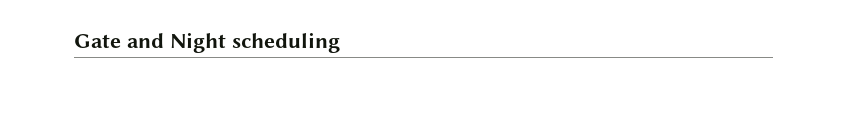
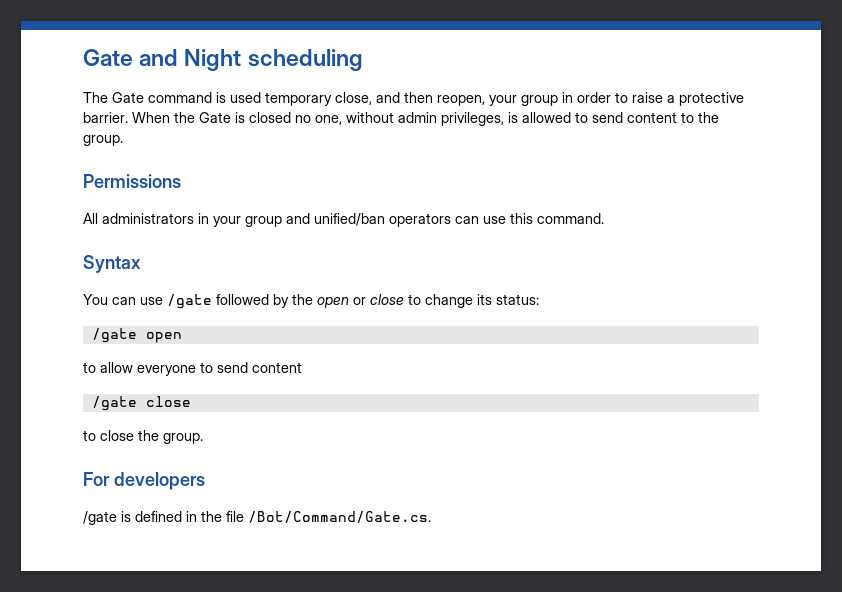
(340, 42) none -> [83,92,744,106] [83,112,719,126] [83,135,123,146] [83,174,181,188] [83,213,604,227] [83,255,141,273] [83,294,539,309] [91,328,182,343] [83,362,302,376] [91,396,191,411] [83,430,203,444] [83,472,205,490] [83,511,431,525] // The Gate command is used temporary close, and then reopen, your group in order to raise a protective barrier. When the Gate is closed no one, without admin privileges, is allowed to send content to the group. // Permissions // All administrators in your group and unified/ban operators can use this command. // Syntax // You can use /gate followed by the open or close to change its status: // /gate open // to allow everyone to send content // /gate close // to close the group. // For developers // /gate is defined in the file /Bot/Command/Gate.cs.

